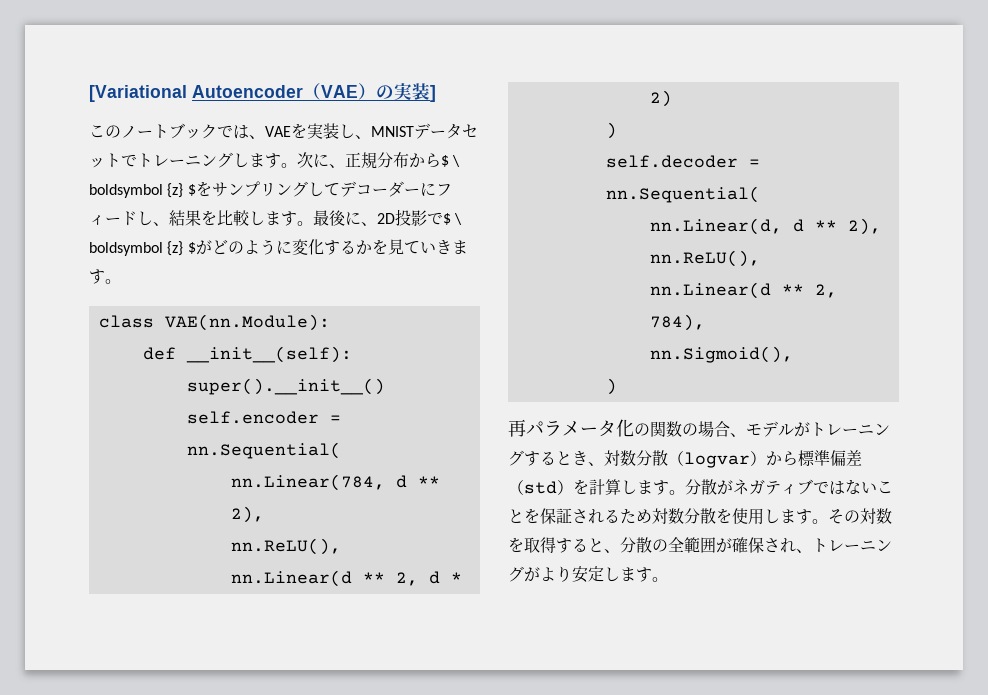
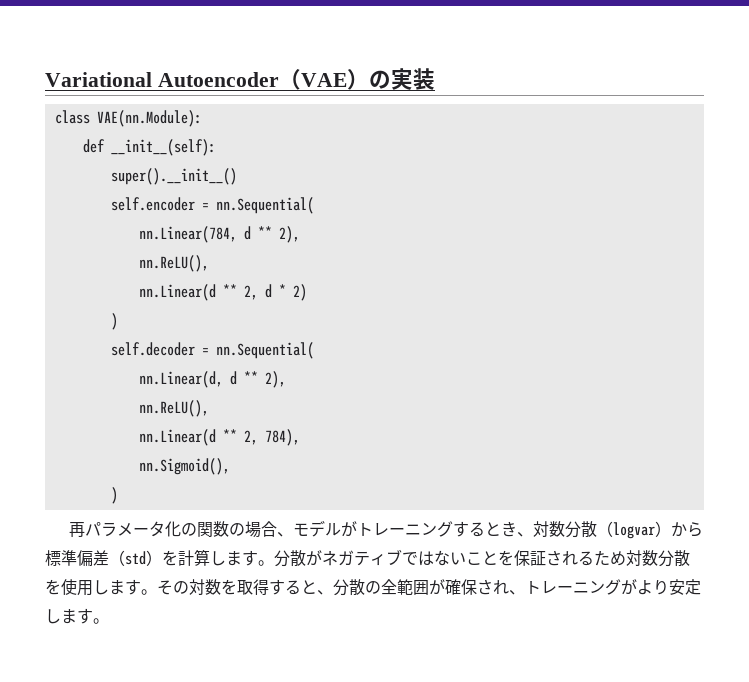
[89,85,187,102] [Variational -> [45,72,152,87] Variational
[430,85,436,102] [89,123,478,139] [89,152,461,169] [89,181,452,198] [89,209,463,226] [89,239,468,256] [89,269,121,284] ] // このノートブックでは、VAEを実装し、MNISTデータセットでトレーニングします。次に、正規分布から$ \ boldsymbol {z} $をサンプリングしてデコーダーにフィードし、結果を比較します。最後に、2D投影で$ \ boldsymbol {z} $がどのように変化するかを見ていきます。 -> (435, 79) none

